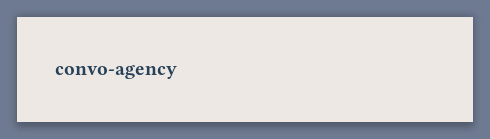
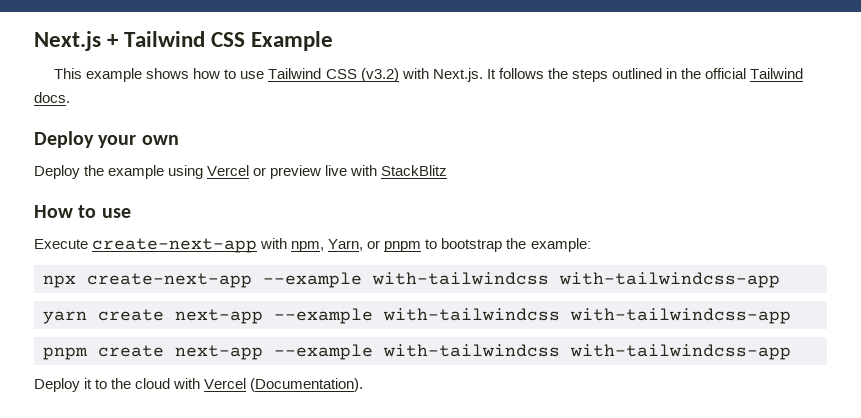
[55,65,177,79] convo-agency -> [34,31,334,51] [54,68,804,82] [34,92,70,103] [34,131,179,148] [34,165,448,179] [34,205,131,218] [34,238,591,253] [43,272,780,288] [43,308,791,324] [43,344,791,360] [34,378,364,392] Next.js + Tailwind CSS Example // This example shows how to use Tailwind CSS (v3.2) with Next.js. It follows the steps outlined in the official Tailwind docs. // Deploy your own // Deploy the example using Vercel or preview live with StackBlitz // How to use // Execute create-next-app with npm, Yarn, or pnpm to bootstrap the example: // npx create-next-app --example with-tailwindcss with-tailwindcss-app // yarn create next-app --example with-tailwindcss with-tailwindcss-app // pnpm create next-app --example with-tailwindcss with-tailwindcss-app // Deploy it to the cloud with Vercel (Documentation).

